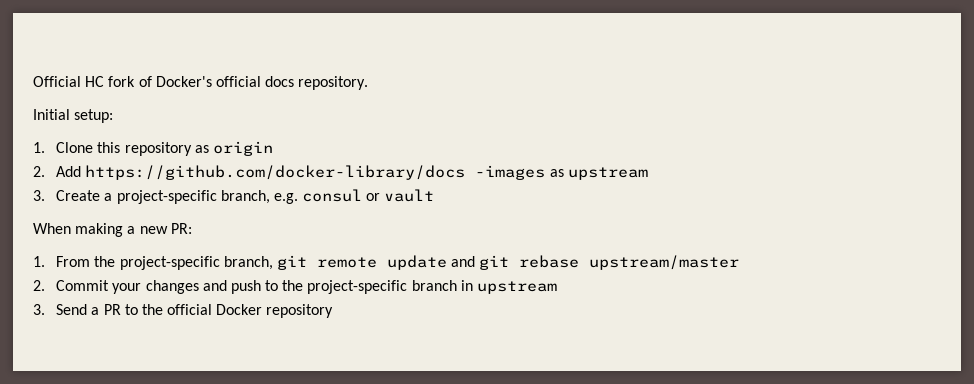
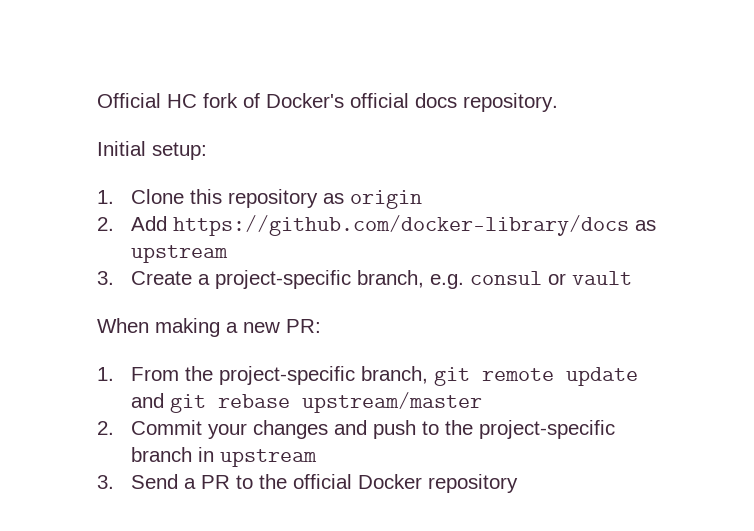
[475,165,546,180] -images -> (630, 225) none

